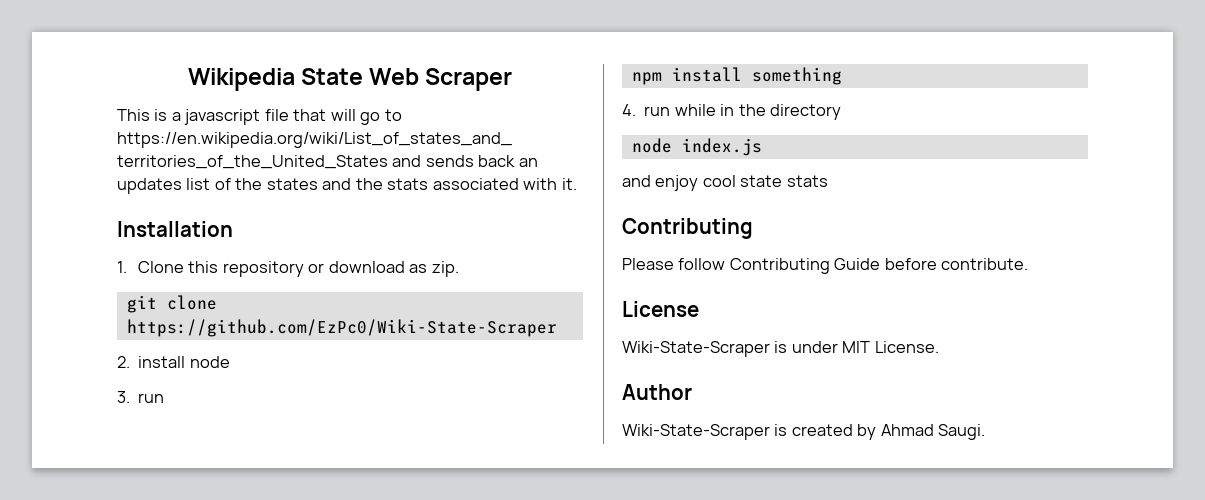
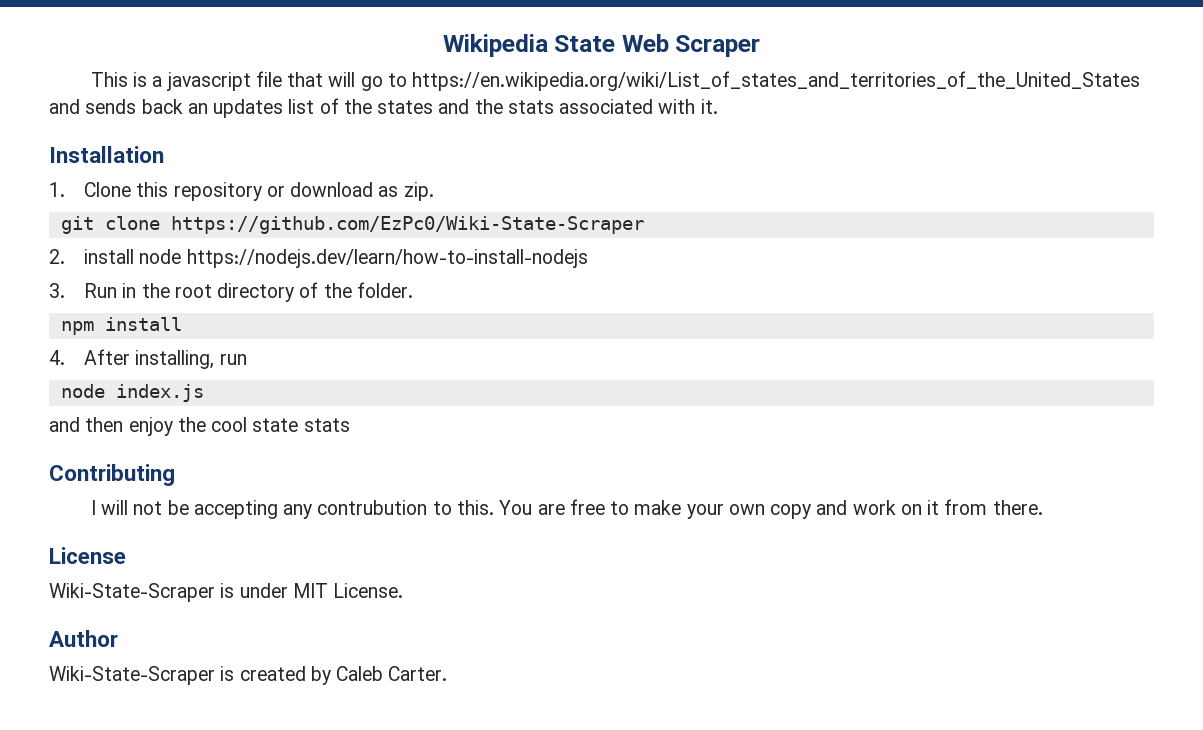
(230, 362) none -> [186,249,588,268] https://nodejs.dev/learn/how-to-install-nodejs
[138,393,165,403] run -> [84,282,413,302] Run in the root directory of the folder.
[751,67,842,85] something -> (182, 324) none
[644,104,842,120] run while in the directory -> [84,349,247,369] After installing, run
[655,175,699,191] enjoy -> [85,417,206,436] then enjoy the
[622,258,1029,274] Please follow Contributing Guide before contribute. -> [90,499,1043,519] I will not be accepting any contrubution to this. You are free to make your own copy and work on it from there.
[880,424,986,440] Ahmad Saugi. -> [336,666,448,681] Caleb Carter.

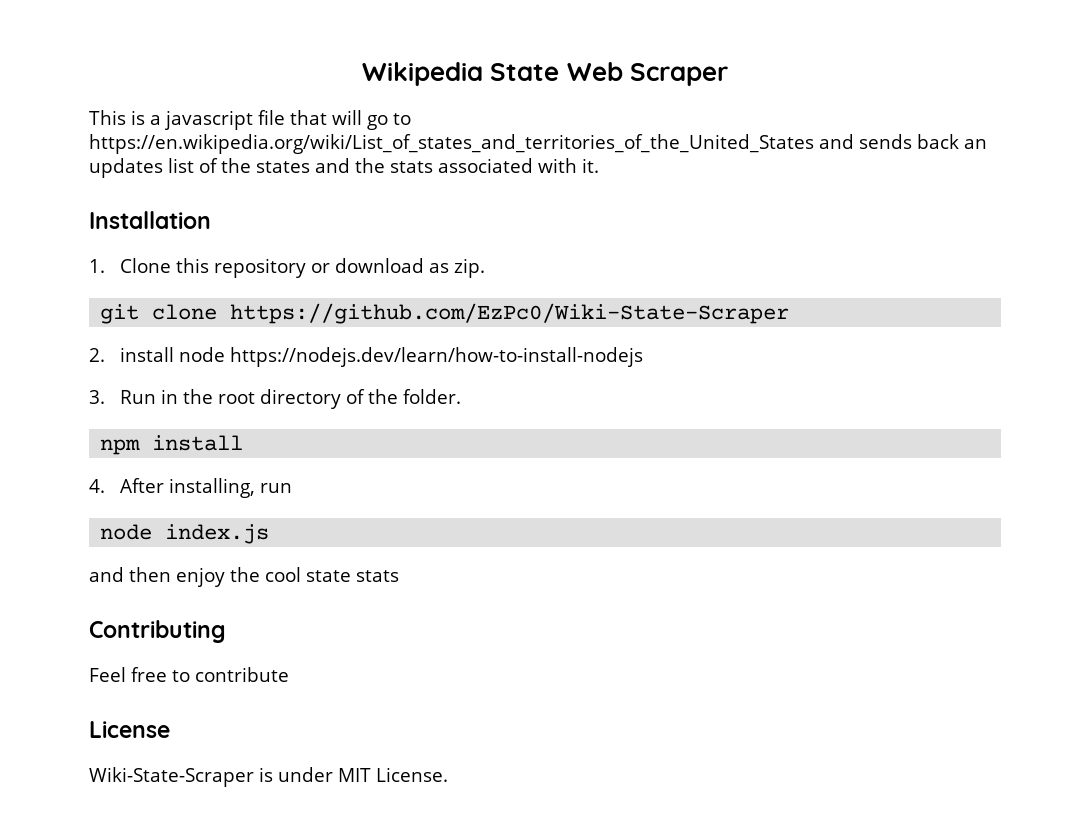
[90,499,1043,519] I will not be accepting any contrubution to this. You are free to make your own copy and work on it from there. -> [89,667,289,682] Feel free to contribute
[49,630,118,647] [49,666,448,685] // Author // Wiki-State-Scraper is created by Caleb Carter. -> (448, 774) none

